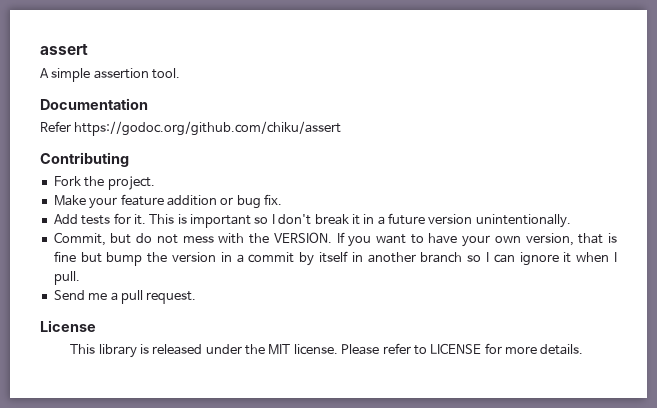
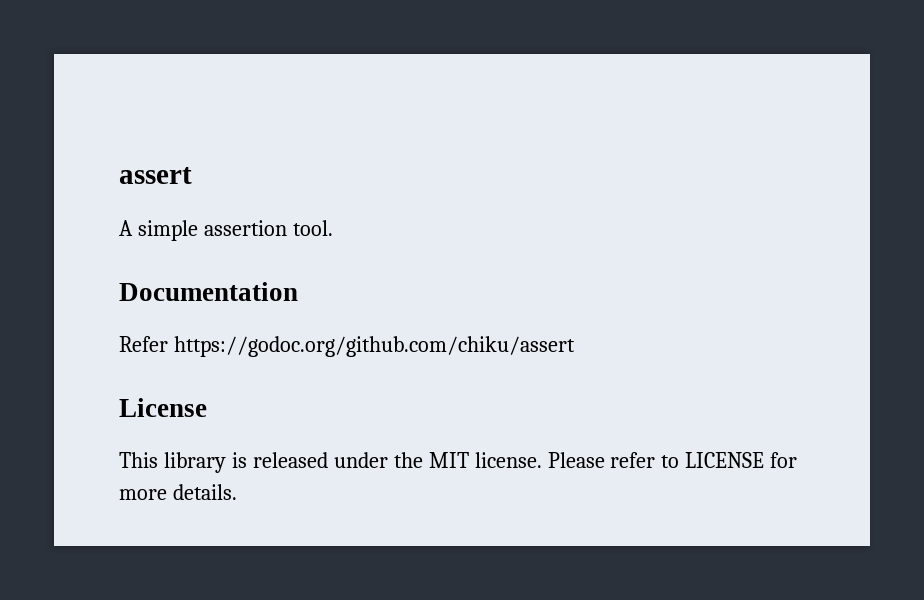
[40,152,129,167] [53,176,155,190] [53,194,282,209] [53,213,571,228] [53,232,618,247] [53,251,617,266] [53,271,80,285] [53,290,197,304] // Contributing // Fork the project. // Make your feature addition or bug fix. // Add tests for it. This is important so I don't break it in a future version unintentionally. // Commit, but do not mess with the VERSION. If you want to have your own version, that is fine but bump the version in a commit by itself in another branch so I can ignore it when I pull. // Send me a pull request. -> (575, 346) none

